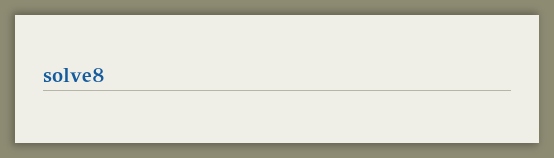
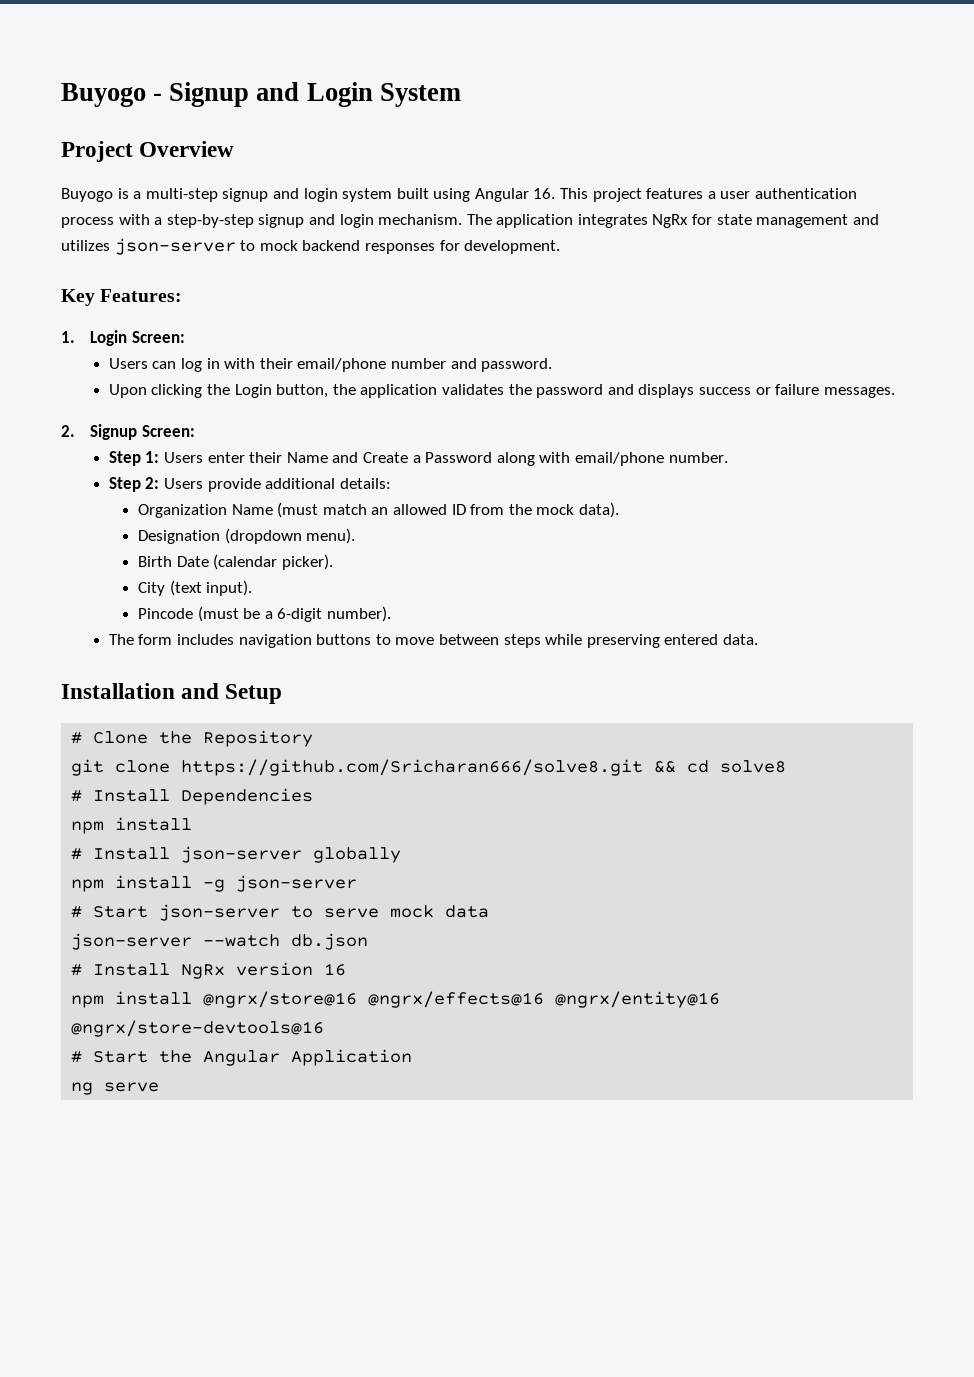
[43,68,104,83] solve8 -> [61,82,461,107] [61,141,235,162] [61,188,858,202] [61,214,879,228] [61,238,561,255] [61,289,183,306] [61,330,185,346] [108,358,553,372] [108,384,895,398] [61,424,195,440] [108,451,728,466] [108,477,391,492] [138,502,619,518] [138,528,356,544] [138,554,333,570] [138,580,253,596] [138,606,392,622] [108,634,758,648] [61,683,283,704] [71,730,314,747] [71,759,787,776] [71,788,314,805] [71,817,193,834] [71,846,402,863] [71,875,358,892] [71,904,490,921] [71,933,369,950] [71,962,347,979] [71,991,721,1008] [71,1020,325,1037] [71,1049,413,1066] [71,1082,160,1095] Buyogo - Signup and Login System // Project Overview // Buyogo is a multi-step signup and login system built using Angular 16. This project features a user authentication process with a step-by-step signup and login mechanism. The application integrates NgRx for state management and utilizes json-server to mock backend responses for development. // Key Features: // 1. Login Screen: // Users can log in with their email/phone number and password. // Upon clicking the Login button, the application validates the password and displays success or failure messages. // 2. Signup Screen: // Step 1: Users enter their Name and Create a Password along with email/phone number. // Step 2: Users provide additional details: // Organization Name (must match an allowed ID from the mock data). // Designation (dropdown menu). // Birth Date (calendar picker). // City (text input). // Pincode (must be a 6-digit number). // The form includes navigation buttons to move between steps while preserving entered data. // Installation and Setup // # Clone the Repository // git clone https://github.com/Sricharan666/solve8.git && cd solve8 // # Install Dependencies // npm install // # Install json-server globally // npm install -g json-server // # Start json-server to serve mock data // json-server --watch db.json // # Install NgRx version 16 // npm install @ngrx/store@16 @ngrx/effects@16 @ngrx/entity@16 @ngrx/store-devtools@16 // # Start the Angular Application // ng serve

